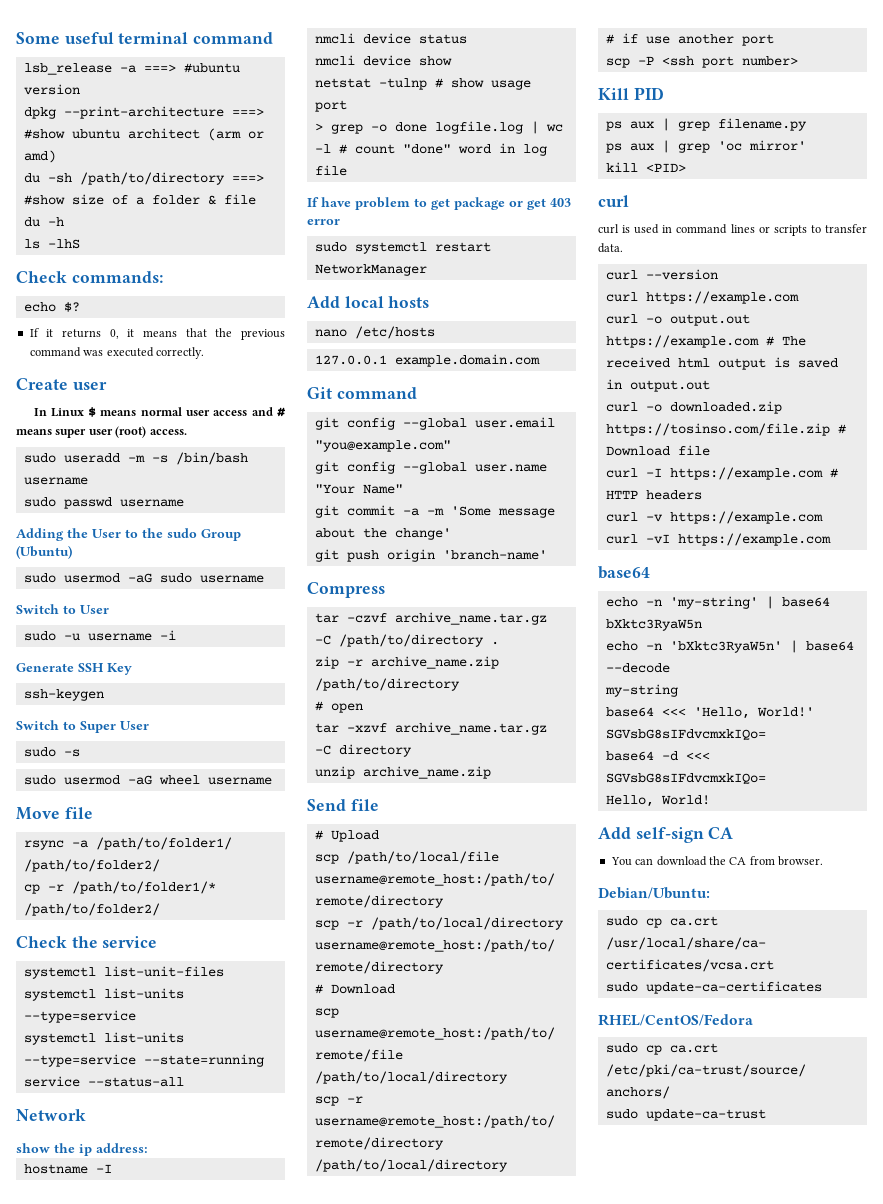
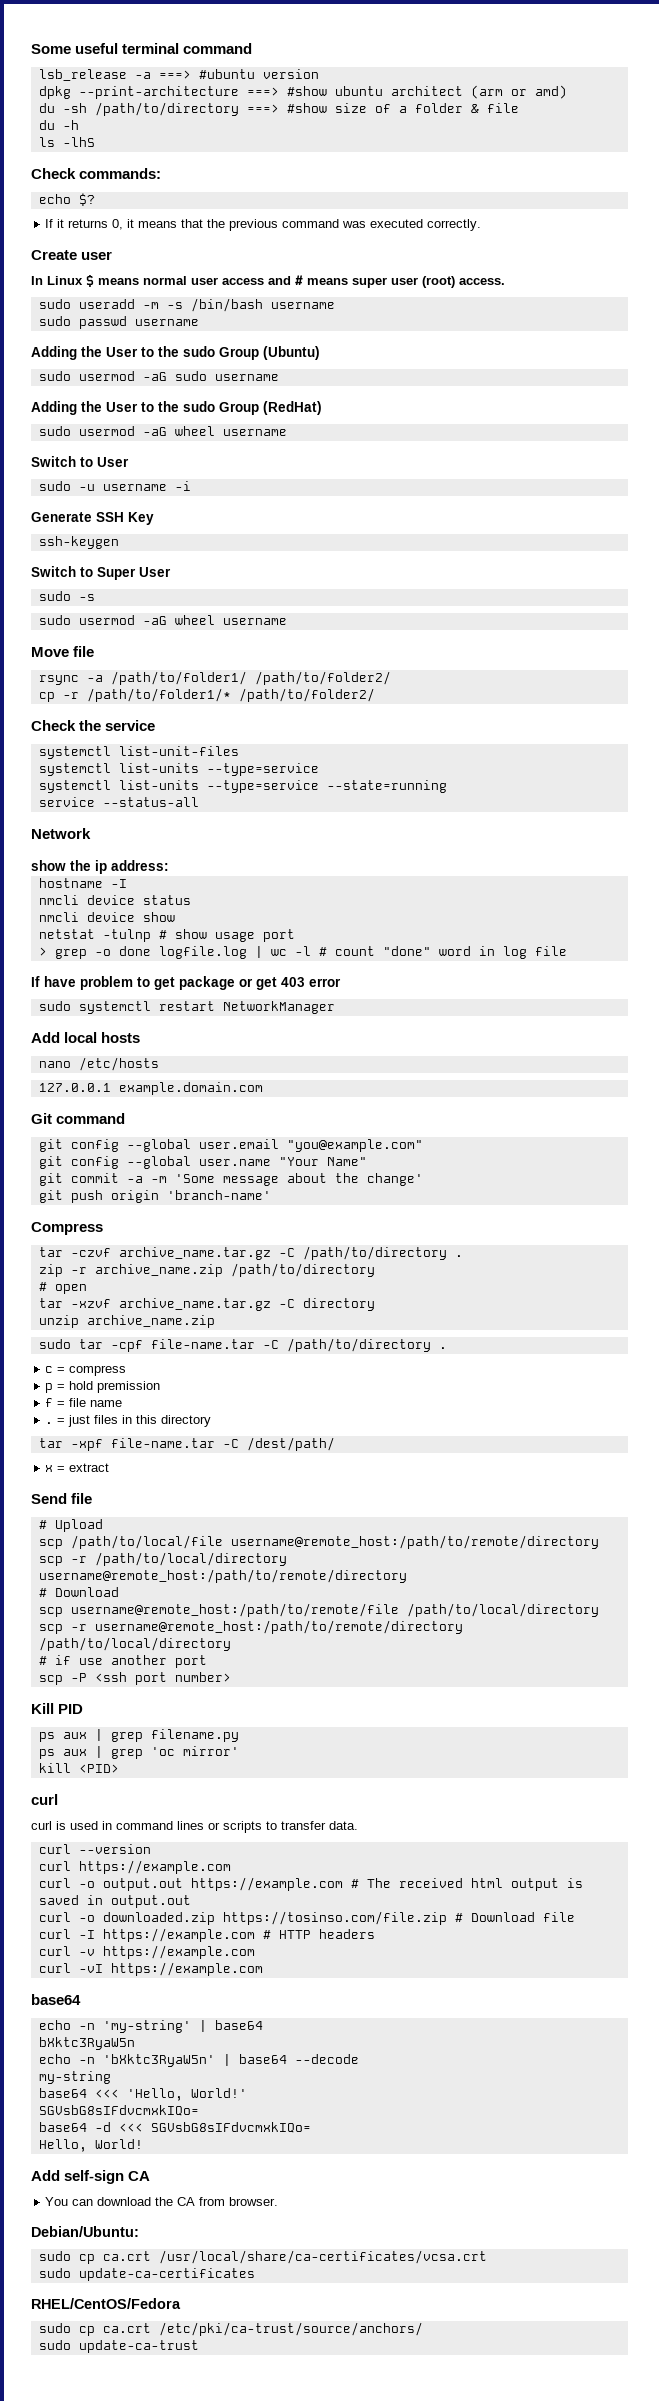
(264, 579) none -> [31,401,322,415] [38,426,287,436] // Adding the User to the sudo Group (RedHat) // sudo usermod -aG wheel username
(491, 772) none -> [38,1338,447,1352] [45,1365,127,1376] [45,1381,161,1393] [45,1398,123,1407] [45,1415,212,1427] [38,1437,335,1451] [45,1463,110,1472] // sudo tar -cpf file-name.tar -C /path/to/directory . // c = compress // p = hold premission // f = file name // . = just files in this directory // tar -xpf file-name.tar -C /dest/path/ // x = extract

